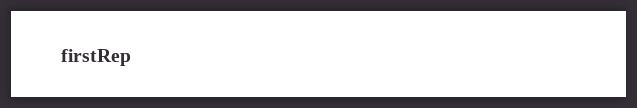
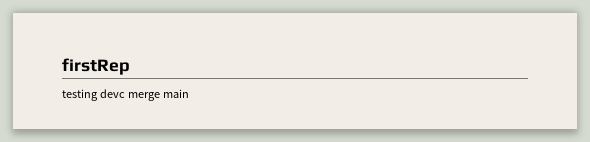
(131, 57) none -> [62,89,189,101] // testing devc merge main

